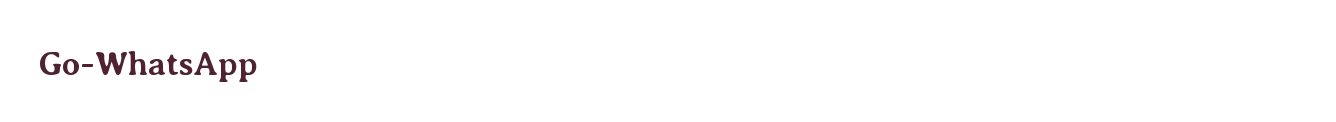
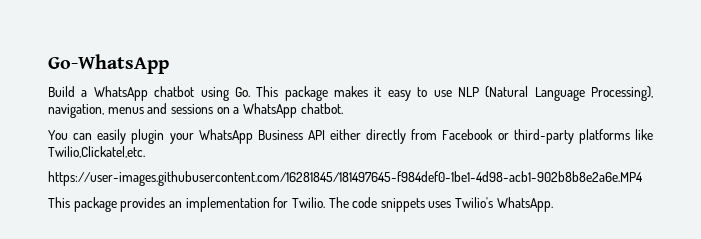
(258, 66) none -> [48,86,653,101] [48,103,343,118] [48,129,653,144] [48,146,145,158] [48,171,643,186] [48,197,553,212] // Build a WhatsApp chatbot using Go. This package makes it easy to use NLP (Natural Language Processing), navigation, menus and sessions on a WhatsApp chatbot. // You can easily plugin your WhatsApp Business API either directly from Facebook or third-party platforms like Twilio,Clickatel,etc. // https://user-images.githubusercontent.com/16281845/181497645-f984def0-1be1-4d98-acb1-902b8b8e2a6e.MP4 // This package provides an implementation for Twilio. The code snippets uses Twilio's WhatsApp.

